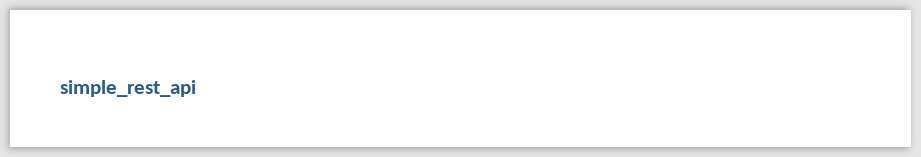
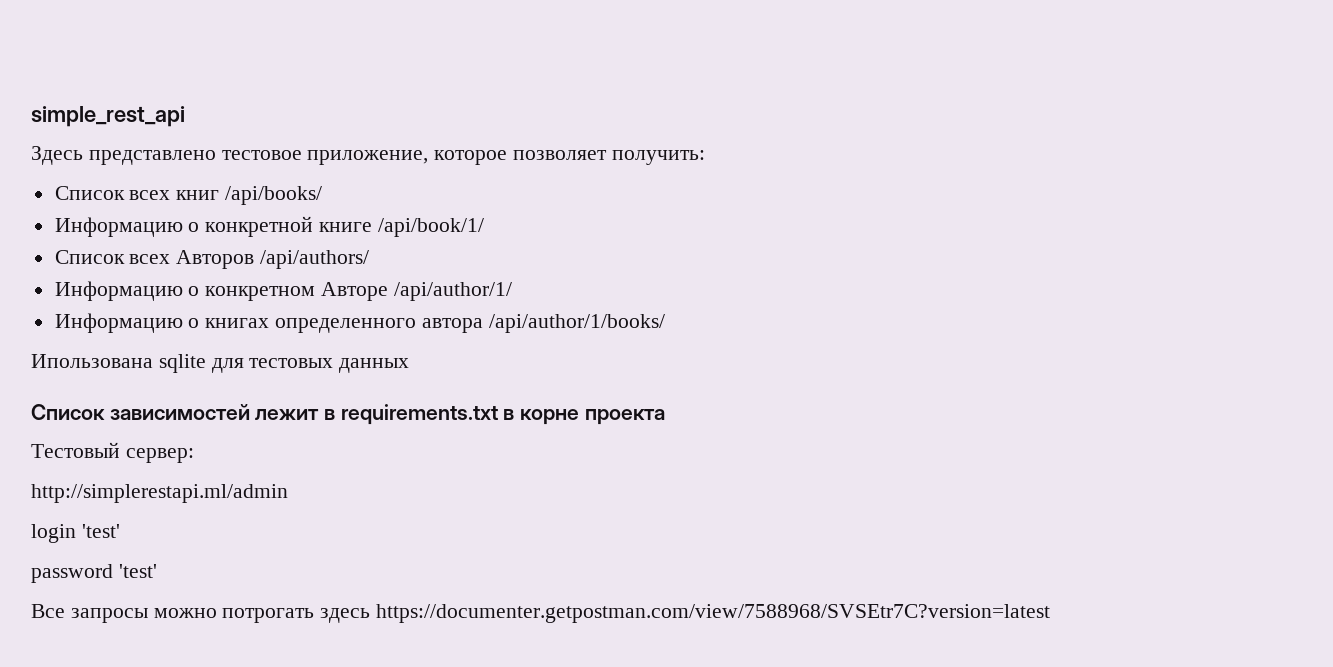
(196, 88) none -> [31,146,705,165] [54,186,323,205] [54,216,484,237] [54,250,370,269] [54,281,512,301] [54,313,665,333] [31,354,410,373] [31,404,665,425] [31,442,194,463] [31,484,288,503] [31,524,120,543] [31,564,157,583] [31,604,1051,623] // Здесь представлено тестовое приложение, которое позволяет получить: // Список всех книг /api/books/ // Информацию о конкретной книге /api/book/1/ // Список всех Авторов /api/authors/ // Информацию о конкретном Авторе /api/author/1/ // Информацию о книгах определенного автора /api/author/1/books/ // Ипользована sqlite для тестовых данных // Список зависимостей лежит в requirements.txt в корне проекта // Тестовый сервер: // http://simplerestapi.ml/admin // login 'test' // password 'test' // Все запросы можно потрогать здесь https://documenter.getpostman.com/view/7588968/SVSEtr7C?version=latest

